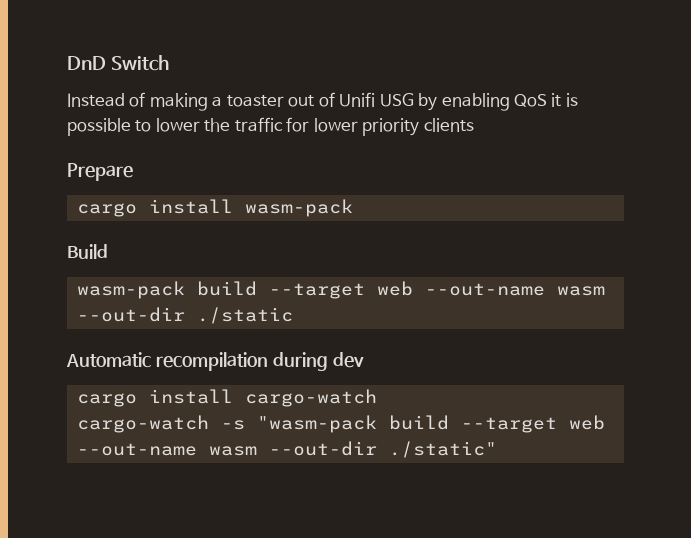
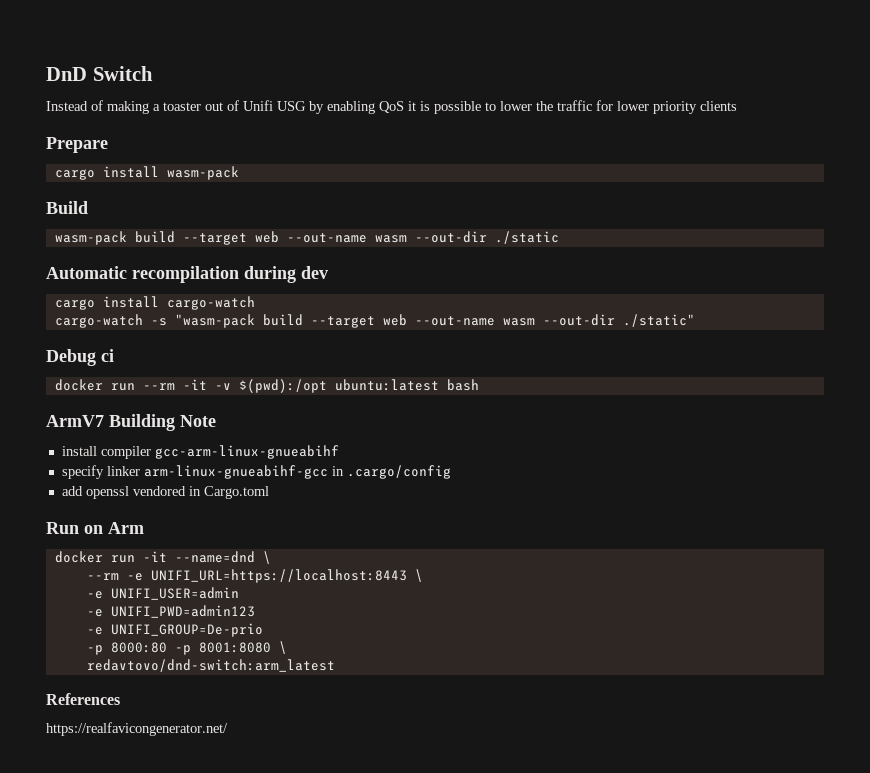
(497, 449) none -> [46,349,114,366] [54,379,479,393] [46,414,216,431] [61,445,339,459] [61,465,451,479] [61,486,269,499] [46,522,144,534] [54,551,271,564] [86,569,423,583] [86,587,239,600] [86,605,255,618] [86,623,263,637] [86,641,287,655] [86,659,335,672] [46,693,120,705] [46,722,228,736] // Debug ci // docker run --rm -it -v $(pwd):/opt ubuntu:latest bash // ArmV7 Building Note // install compiler gcc-arm-linux-gnueabihf // specify linker arm-linux-gnueabihf-gcc in .cargo/config // add openssl vendored in Cargo.toml // Run on Arm // docker run -it --name=dnd \ // --rm -e UNIFI_URL=https://localhost:8443 \ // -e UNIFI_USER=admin // -e UNIFI_PWD=admin123 // -e UNIFI_GROUP=De-prio // -p 8000:80 -p 8001:8080 \ // redavtovo/dnd-switch:arm_latest // References // https://realfavicongenerator.net/

